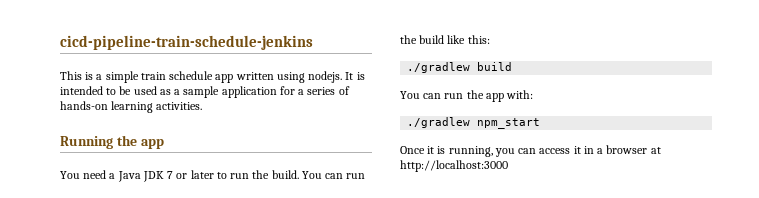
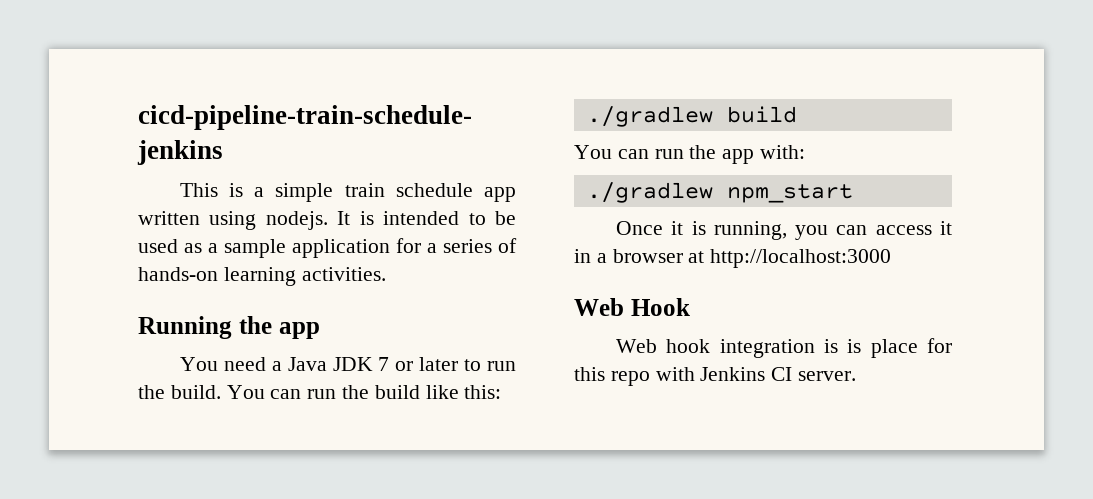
(508, 166) none -> [574,298,690,316] [615,338,952,358] [574,367,857,386] // Web Hook // Web hook integration is is place for this repo with Jenkins CI server.

